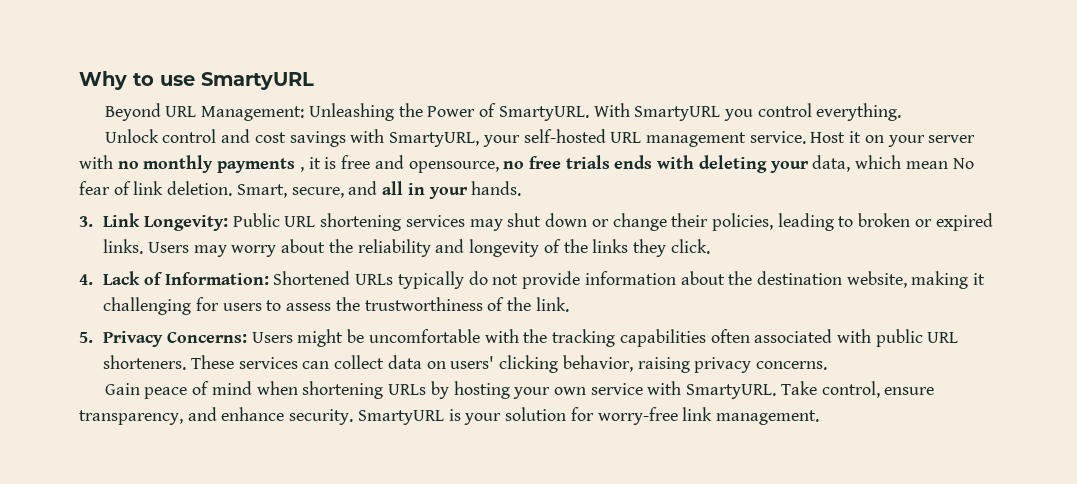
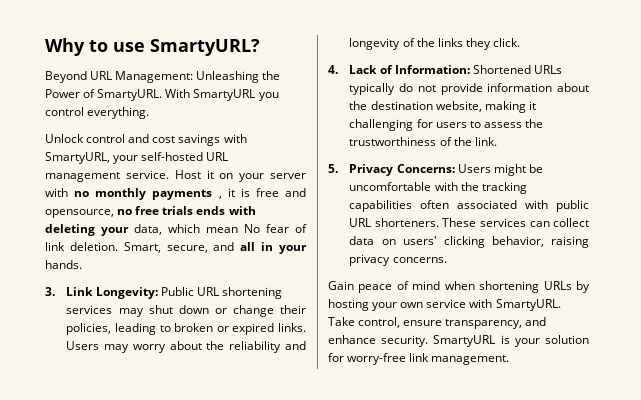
[201,72,314,90] SmartyURL -> [150,39,260,56] SmartyURL?

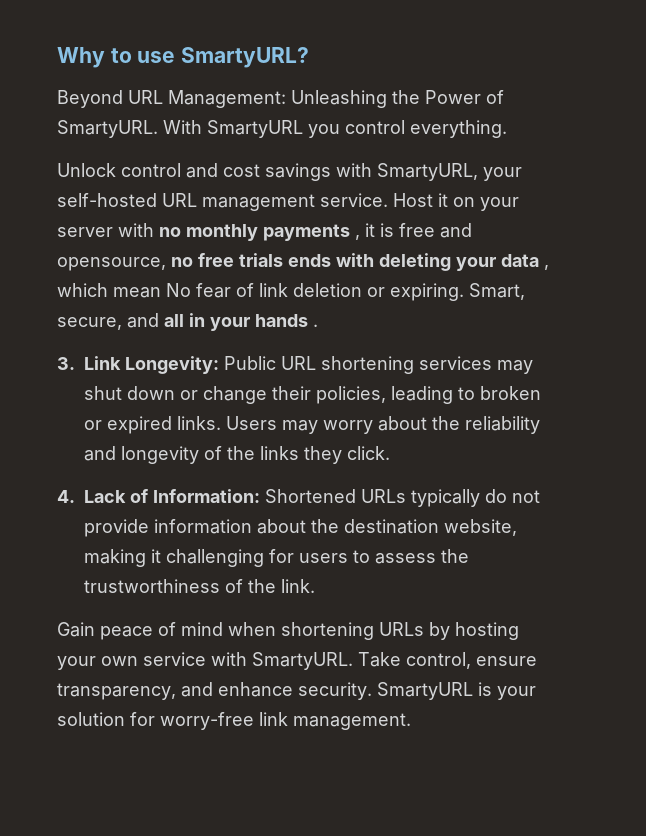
[134,224,162,235] data, -> [501,254,549,270] data ,
[69,242,118,251] deletion. -> [293,283,464,301] deletion or expiring.
[45,260,82,269] hands. -> [255,314,318,327] hands .
[328,164,543,176] [349,182,527,194] [349,200,589,212] [349,218,589,227] [349,236,589,248] [349,254,447,266] // 5. Privacy Concerns: Users might be uncomfortable with the tracking capabilities often associated with public URL shorteners. These services can collect data on users' clicking behavior, raising privacy concerns. -> (315, 586) none

